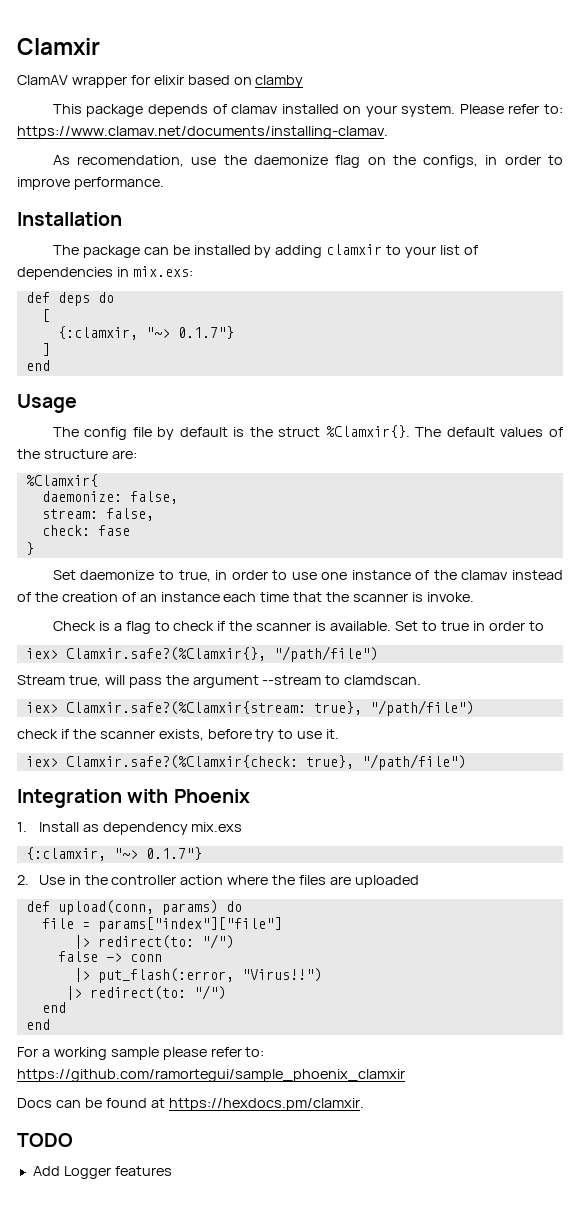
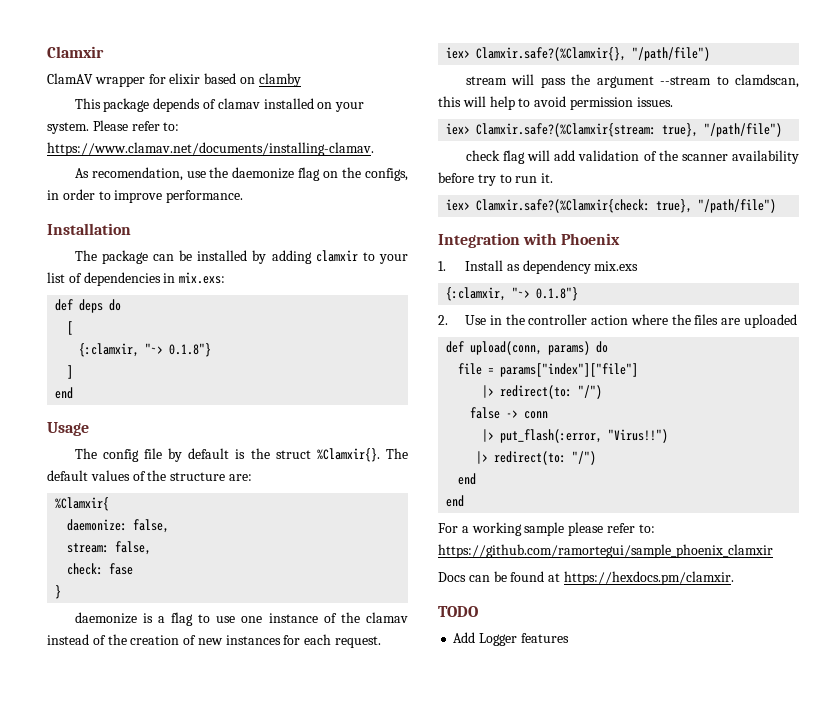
[177,326,234,339] 0.1.7"} -> [169,343,212,357] 0.1.8"}
[52,570,268,582] Set daemonize to true, in order -> [74,612,194,626] daemonize is a flag
[139,592,474,602] [52,621,544,634] an instance each time that the scanner is invoke. // Check is a flag to check if the scanner is available. Set to true in order to -> [197,634,382,648] new instances for each request.
[17,675,101,687] Stream true, -> [465,76,507,85] stream
[344,675,422,685] clamdscan. -> [735,74,799,88] [438,96,673,110] clamdscan, this will help to avoid permission issues.
[60,729,204,741] if the scanner exists, -> [502,150,799,164] flag will add validation of the scanner availability
[297,731,323,739] use -> [515,176,538,183] run
[145,847,202,860] 0.1.7"} -> [536,287,579,301] 0.1.8"}

